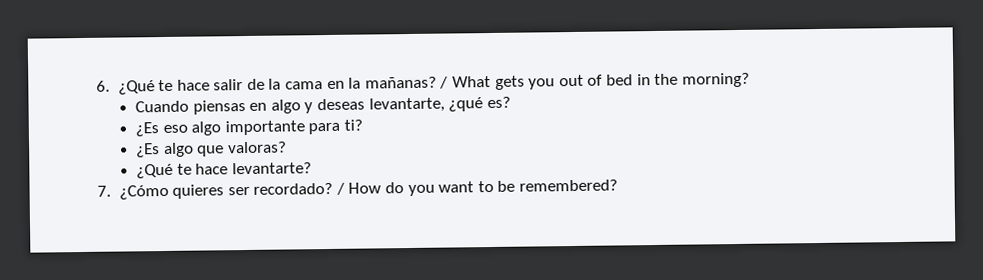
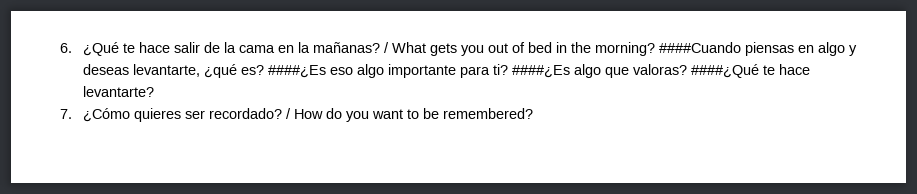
[134,100,189,113] // Cuando -> [658,42,741,53] ####Cuando
[134,122,159,137] // ¿Es -> [267,65,326,78] ####¿Es
[135,143,160,158] // ¿Es -> [511,65,570,78] ####¿Es
[135,163,173,179] // ¿Qué -> [690,64,759,78] ####¿Qué

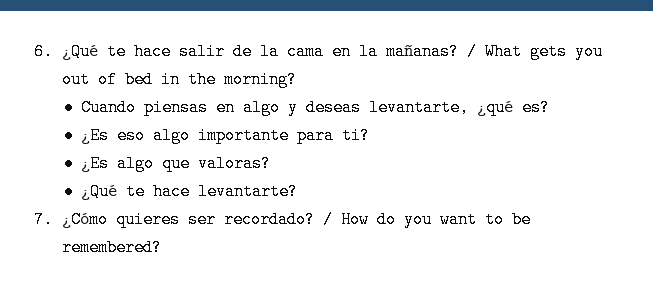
[658,42,741,53] ####Cuando -> [81,99,137,116] // Cuando
[267,65,326,78] ####¿Es -> [81,127,110,144] // ¿Es
[511,65,570,78] ####¿Es -> [81,155,110,172] // ¿Es
[690,64,759,78] ####¿Qué -> [81,183,118,200] // ¿Qué

